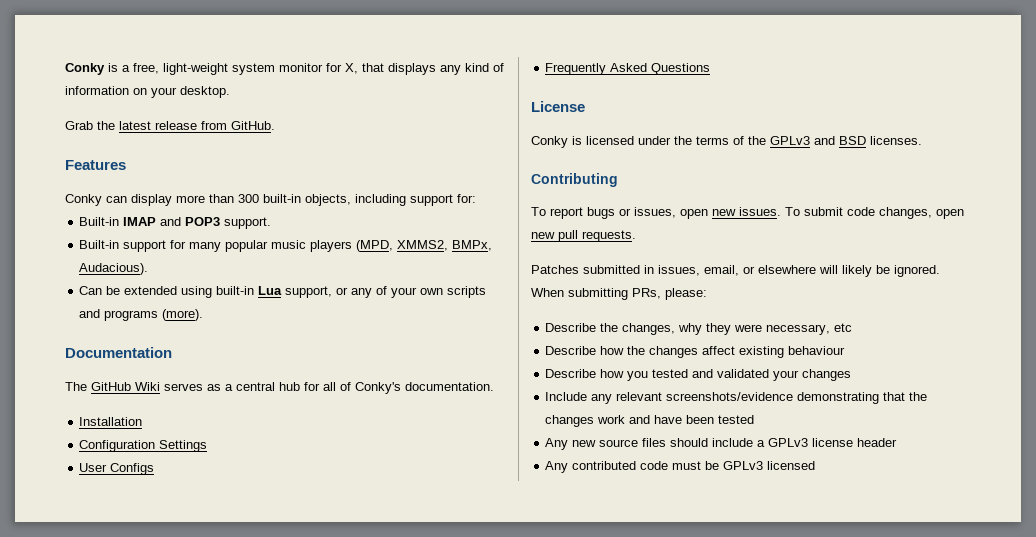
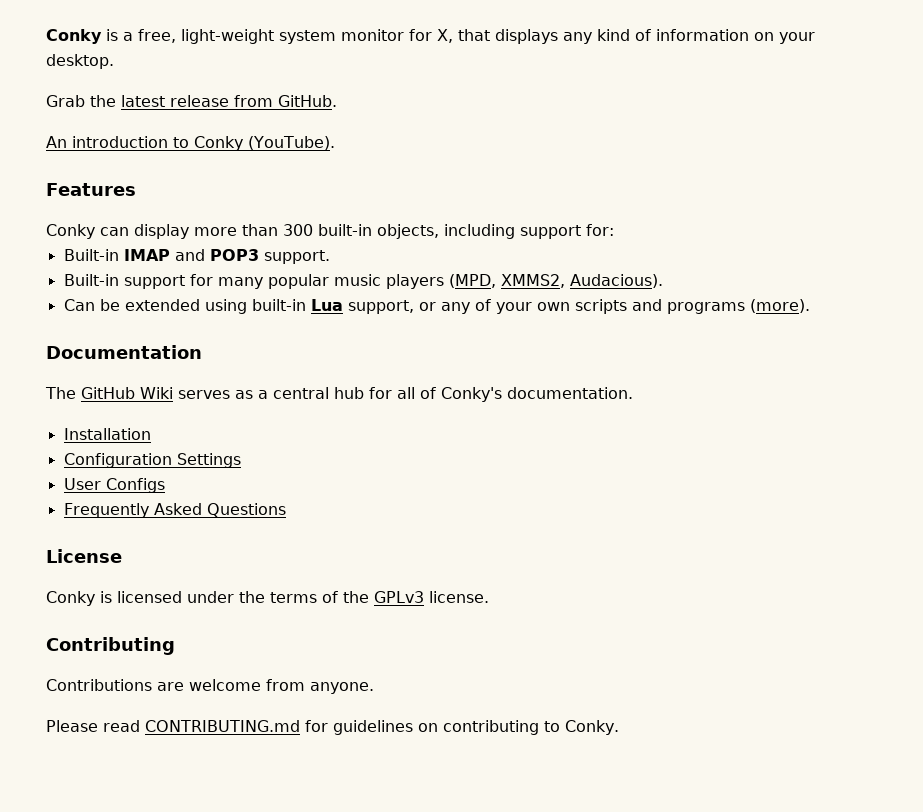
(275, 125) none -> [46,136,335,151] // An introduction to Conky (YouTube).
[452,240,493,251] BMPx, -> (565, 281) none
[814,136,922,145] [531,173,618,187] [531,207,964,219] [531,230,636,242] [531,265,940,277] [531,288,707,300] [545,323,853,335] [545,346,846,358] [545,369,852,381] [545,392,928,404] [545,415,755,427] [545,438,898,450] [545,461,816,473] and BSD licenses. // Contributing // To report bugs or issues, open new issues. To submit code changes, open new pull requests. // Patches submitted in issues, email, or elsewhere will likely be ignored. When submitting PRs, please: // Describe the changes, why they were necessary, etc // Describe how the changes affect existing behaviour // Describe how you tested and validated your changes // Include any relevant screenshots/evidence demonstrating that the changes work and have been tested // Any new source files should include a GPLv3 license header // Any contributed code must be GPLv3 licensed -> [429,591,489,603] [46,637,175,655] [46,679,374,694] [46,720,619,735] license. // Contributing // Contributions are welcome from anyone. // Please read CONTRIBUTING.md for guidelines on contributing to Conky.

